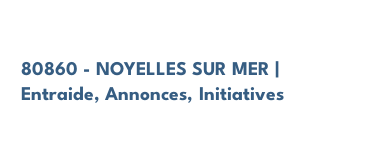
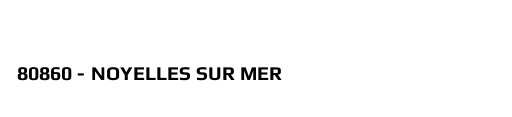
[275,61,280,78] [21,86,284,103] | Entraide, Annonces, Initiatives -> (283, 73) none

